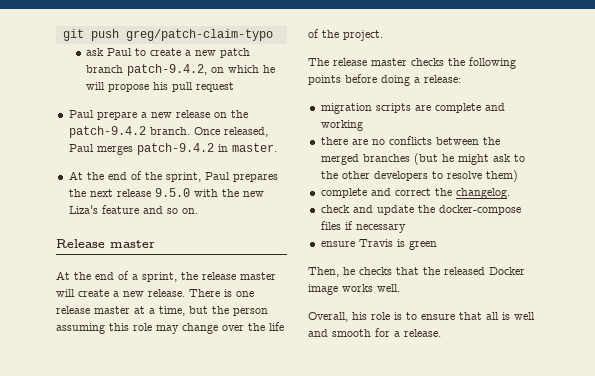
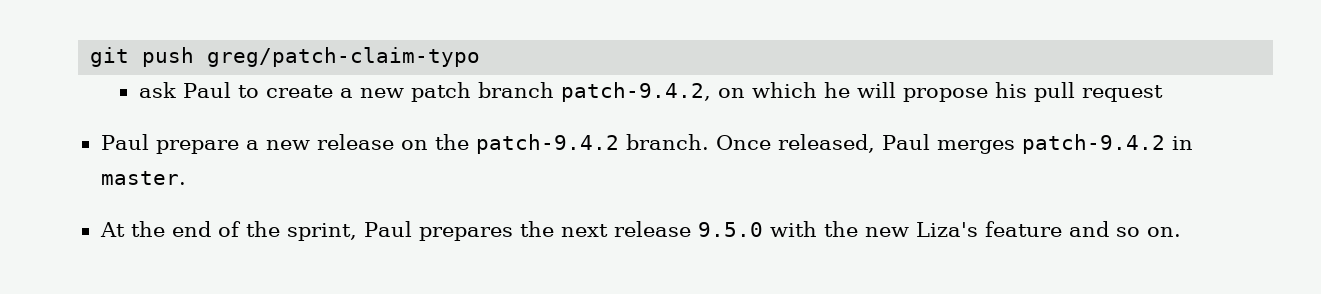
[56,239,155,248] [56,271,276,282] [56,289,254,297] [56,306,268,316] [56,322,284,334] [308,29,383,41] [308,57,516,69] [308,74,461,86] [320,103,505,114] [320,120,363,131] [320,136,500,145] [320,153,525,165] [320,170,518,182] [320,188,510,199] [320,205,521,215] [320,221,406,233] [320,239,437,250] [308,267,525,277] [308,284,400,295] [308,312,535,322] [308,328,441,337] // Release master // At the end of a sprint, the release master will create a new release. There is one release master at a time, but the person assuming this role may change over the life of the project. // The release master checks the following points before doing a release: // migration scripts are complete and working // there are no conflicts between the merged branches (but he might ask to the other developers to resolve them) // complete and correct the changelog. // check and update the docker-compose files if necessary // ensure Travis is green // Then, he checks that the released Docker image works well. // Overall, his role is to ensure that all is well and smooth for a release. -> (1181, 232) none

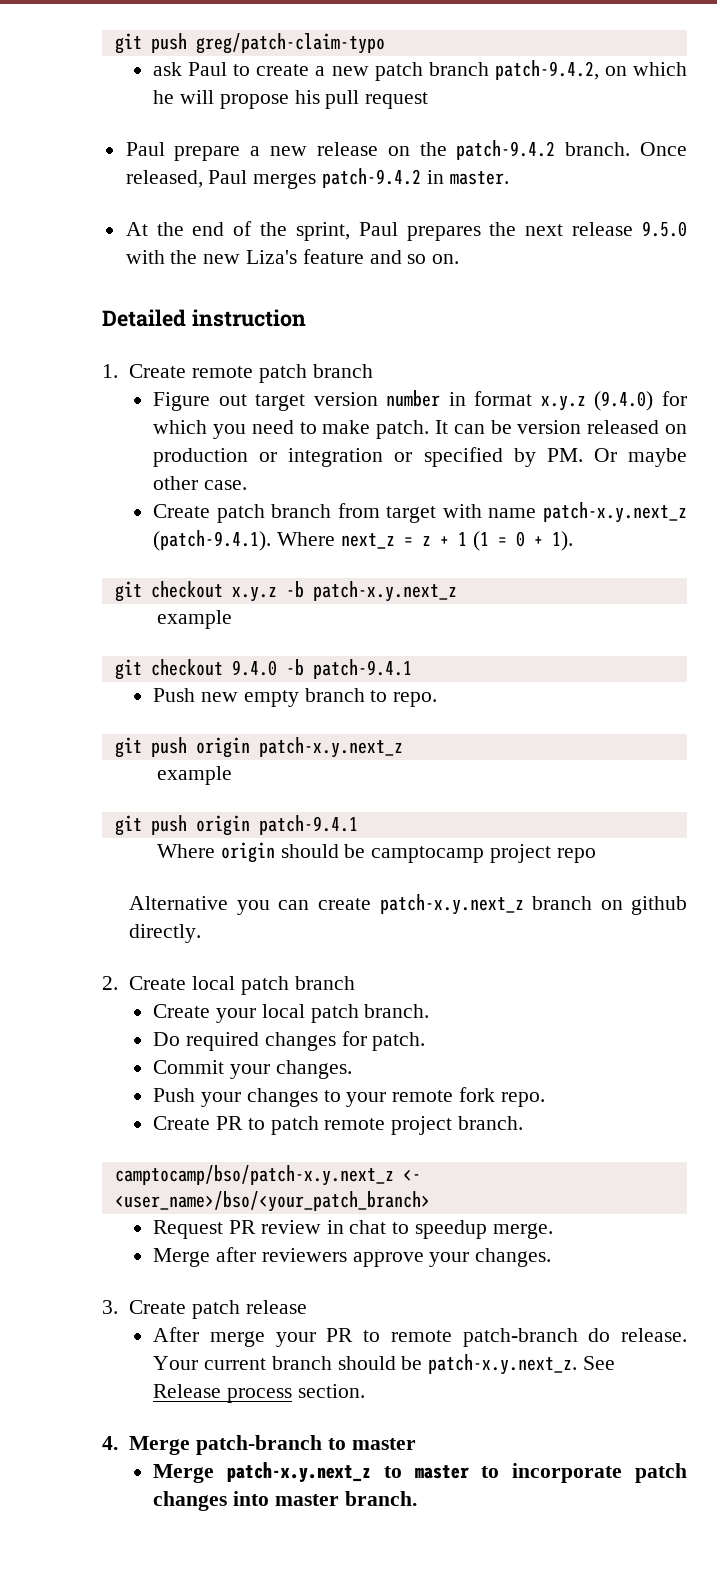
(1181, 232) none -> [102,309,306,327] [102,364,373,383] [153,390,688,411] [153,420,688,439] [153,447,688,467] [153,476,247,490] [153,502,687,523] [153,530,573,551] [114,581,457,602] [156,610,232,629] [114,659,412,680] [153,688,438,707] [114,737,403,758] [156,766,232,785] [114,815,358,836] [156,842,596,863] [129,894,688,915] [129,924,202,943] [102,976,355,995] [153,1004,430,1023] [153,1031,426,1051] [153,1060,352,1079] [153,1087,545,1107] [153,1116,523,1135] [114,1165,421,1186] [114,1191,430,1212] [153,1220,553,1239] [153,1247,552,1267] [102,1300,308,1319] [153,1327,688,1347] [153,1354,615,1375] [153,1384,365,1403] [102,1435,416,1455] [153,1462,687,1483] [153,1491,417,1511] // Detailed instruction // 1. Create remote patch branch // Figure out target version number in format x.y.z (9.4.0) for which you need to make patch. It can be version released on production or integration or specified by PM. Or maybe other case. // Create patch branch from target with name patch-x.y.next_z (patch-9.4.1). Where next_z = z + 1 (1 = 0 + 1). // git checkout x.y.z -b patch-x.y.next_z // example // git checkout 9.4.0 -b patch-9.4.1 // Push new empty branch to repo. // git push origin patch-x.y.next_z // example // git push origin patch-9.4.1 // Where origin should be camptocamp project repo // Alternative you can create patch-x.y.next_z branch on github directly. // 2. Create local patch branch // Create your local patch branch. // Do required changes for patch. // Commit your changes. // Push your changes to your remote fork repo. // Create PR to patch remote project branch. // camptocamp/bso/patch-x.y.next_z <- <user_name>/bso/<your_patch_branch> // Request PR review in chat to speedup merge. // Merge after reviewers approve your changes. // 3. Create patch release // After merge your PR to remote patch-branch do release. Your current branch should be patch-x.y.next_z. See Release process section. // 4. Merge patch-branch to master // Merge patch-x.y.next_z to master to incorporate patch changes into master branch.

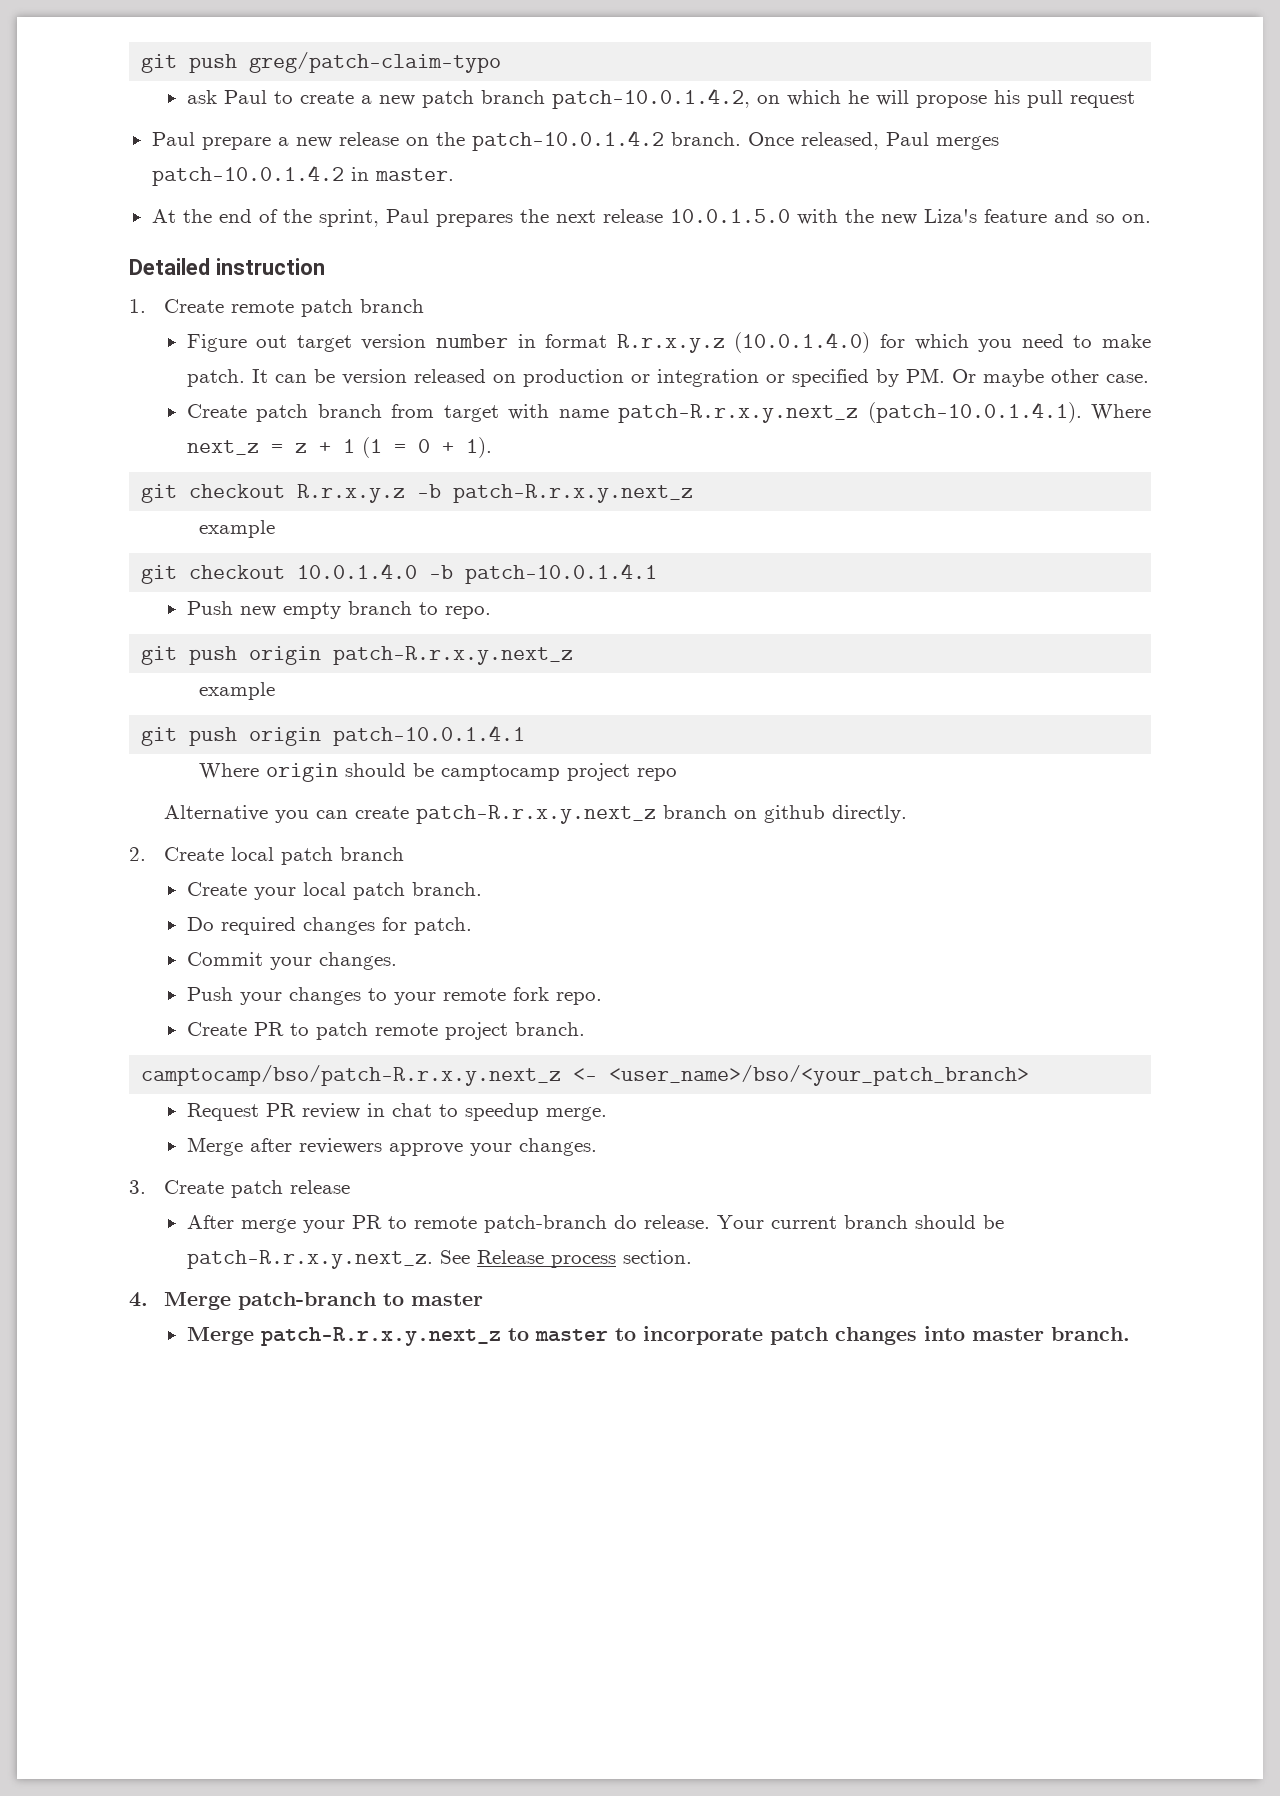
[494,60,599,80] patch-9.4.2, -> [551,88,750,109] patch-10.0.1.4.2,
[456,140,556,160] patch-9.4.2 -> [471,130,664,151] patch-10.0.1.4.2
[322,168,422,188] patch-9.4.2 -> [151,165,344,186] patch-10.0.1.4.2
[642,221,688,237] 9.5.0 -> [669,209,790,223] 10.0.1.5.0
[540,391,654,411] x.y.z (9.4.0) -> [616,332,871,353] R.r.x.y.z (10.0.1.4.0)
[543,502,687,523] [153,530,272,551] patch-x.y.next_z (patch-9.4.1). -> [618,402,1082,423] patch-R.r.x.y.next_z (patch-10.0.1.4.1).
[231,581,457,602] x.y.z -b patch-x.y.next_z -> [297,484,694,503] R.r.x.y.z -b patch-R.r.x.y.next_z
[231,659,412,679] 9.4.0 -b patch-9.4.1 -> [297,563,658,584] 10.0.1.4.0 -b patch-10.0.1.4.1
[258,737,403,758] patch-x.y.next_z -> [333,646,574,665] patch-R.r.x.y.next_z
[258,815,358,835] patch-9.4.1 -> [333,725,526,746] patch-10.0.1.4.1
[379,894,524,915] patch-x.y.next_z -> [415,805,656,824] patch-R.r.x.y.next_z
[114,1165,394,1186] camptocamp/bso/patch-x.y.next_z -> [141,1065,562,1086] camptocamp/bso/patch-R.r.x.y.next_z
[428,1354,578,1375] patch-x.y.next_z. -> [186,1250,433,1269] patch-R.r.x.y.next_z.
[226,1462,371,1483] patch-x.y.next_z -> [260,1327,501,1346] patch-R.r.x.y.next_z

